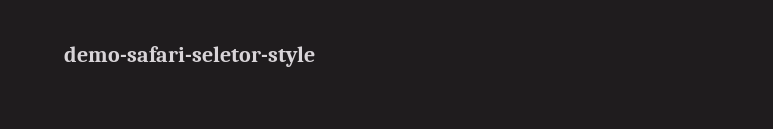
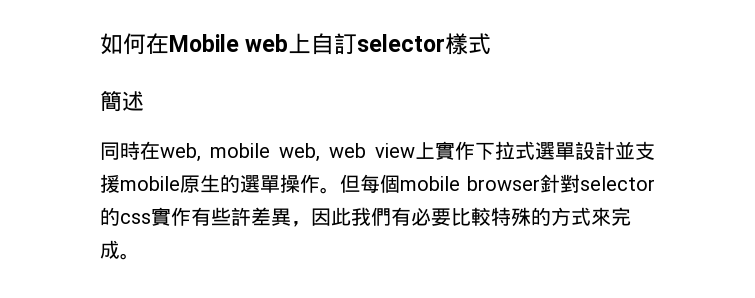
[64,46,315,67] demo-safari-seletor-style -> [100,33,492,55] [100,91,144,112] [100,141,655,162] [100,174,655,194] [100,207,631,227] [100,240,140,260] 如何在Mobile web上自訂selector樣式 // 簡述 // 同時在web, mobile web, web view上實作下拉式選單設計並支援mobile原生的選單操作。但每個mobile browser針對selector的css實作有些許差異，因此我們有必要比較特殊的方式來完成。

